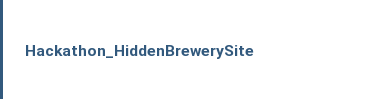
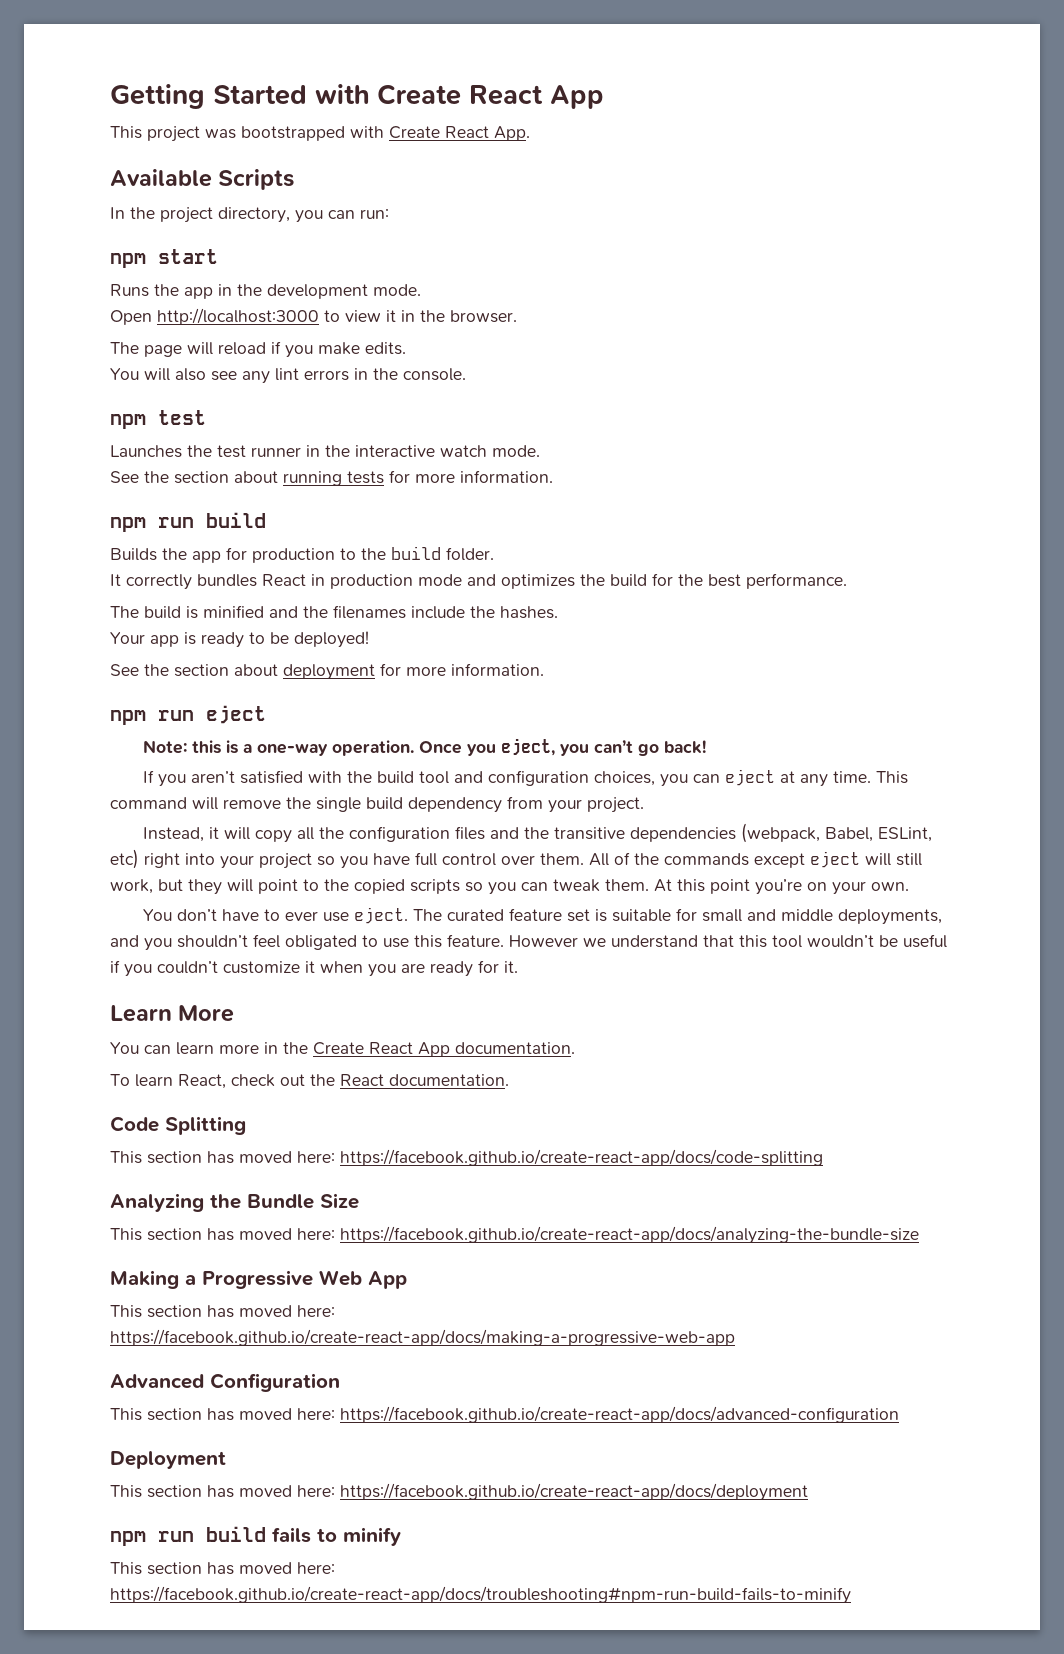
[25,45,254,59] Hackathon_HiddenBrewerySite -> [110,84,604,109] [110,126,530,142] [110,169,295,190] [110,207,389,223] [110,249,218,268] [110,284,421,299] [110,308,517,325] [110,341,406,358] [110,368,466,384] [110,410,206,429] [110,445,540,458] [110,470,553,486] [110,512,266,532] [110,546,494,563] [110,573,847,590] [110,605,558,619] [110,631,369,648] [110,663,544,680] [110,705,266,725] [142,738,706,756] [142,769,908,787] [110,796,644,813] [142,823,932,843] [110,849,922,869] [110,879,909,895] [142,907,942,925] [110,934,947,951] [110,960,518,977] [110,1005,235,1022] [110,1042,575,1057] [110,1074,509,1089] [110,1116,246,1135] [110,1149,823,1166] [110,1193,359,1212] [110,1226,919,1244] [110,1270,407,1289] [110,1305,335,1318] [110,1329,735,1346] [110,1373,340,1392] [110,1406,899,1423] [110,1451,226,1469] [110,1483,808,1501] [110,1526,401,1546] [110,1562,335,1575] [110,1586,851,1604] Getting Started with Create React App // This project was bootstrapped with Create React App. // Available Scripts // In the project directory, you can run: // npm start // Runs the app in the development mode. // Open http://localhost:3000 to view it in the browser. // The page will reload if you make edits. // You will also see any lint errors in the console. // npm test // Launches the test runner in the interactive watch mode. // See the section about running tests for more information. // npm run build // Builds the app for production to the build folder. // It correctly bundles React in production mode and optimizes the build for the best performance. // The build is minified and the filenames include the hashes. // Your app is ready to be deployed! // See the section about deployment for more information. // npm run eject // Note: this is a one-way operation. Once you eject, you can’t go back! // If you aren’t satisfied with the build tool and configuration choices, you can eject at any time. This command will remove the single build dependency from your project. // Instead, it will copy all the configuration files and the transitive dependencies (webpack, Babel, ESLint, etc) right into your project so you have full control over them. All of the commands except eject will still work, but they will point to the copied scripts so you can tweak them. At this point you’re on your own. // You don’t have to ever use eject. The curated feature set is suitable for small and middle deployments, and you shouldn’t feel obligated to use this feature. However we understand that this tool wouldn’t be useful if you couldn’t customize it when you are ready for it. // Learn More // You can learn more in the Create React App documentation. // To learn React, check out the React documentation. // Code Splitting // This section has moved here: https://facebook.github.io/create-react-app/docs/code-splitting // Analyzing the Bundle Size // This section has moved here: https://facebook.github.io/create-react-app/docs/analyzing-the-bundle-size // Making a Progressive Web App // This section has moved here: https://facebook.github.io/create-react-app/docs/making-a-progressive-web-app // Advanced Configuration // This section has moved here: https://facebook.github.io/create-react-app/docs/advanced-configuration // Deployment // This section has moved here: https://facebook.github.io/create-react-app/docs/deployment // npm run build fails to minify // This section has moved here: https://facebook.github.io/create-react-app/docs/troubleshooting#npm-run-build-fails-to-minify

